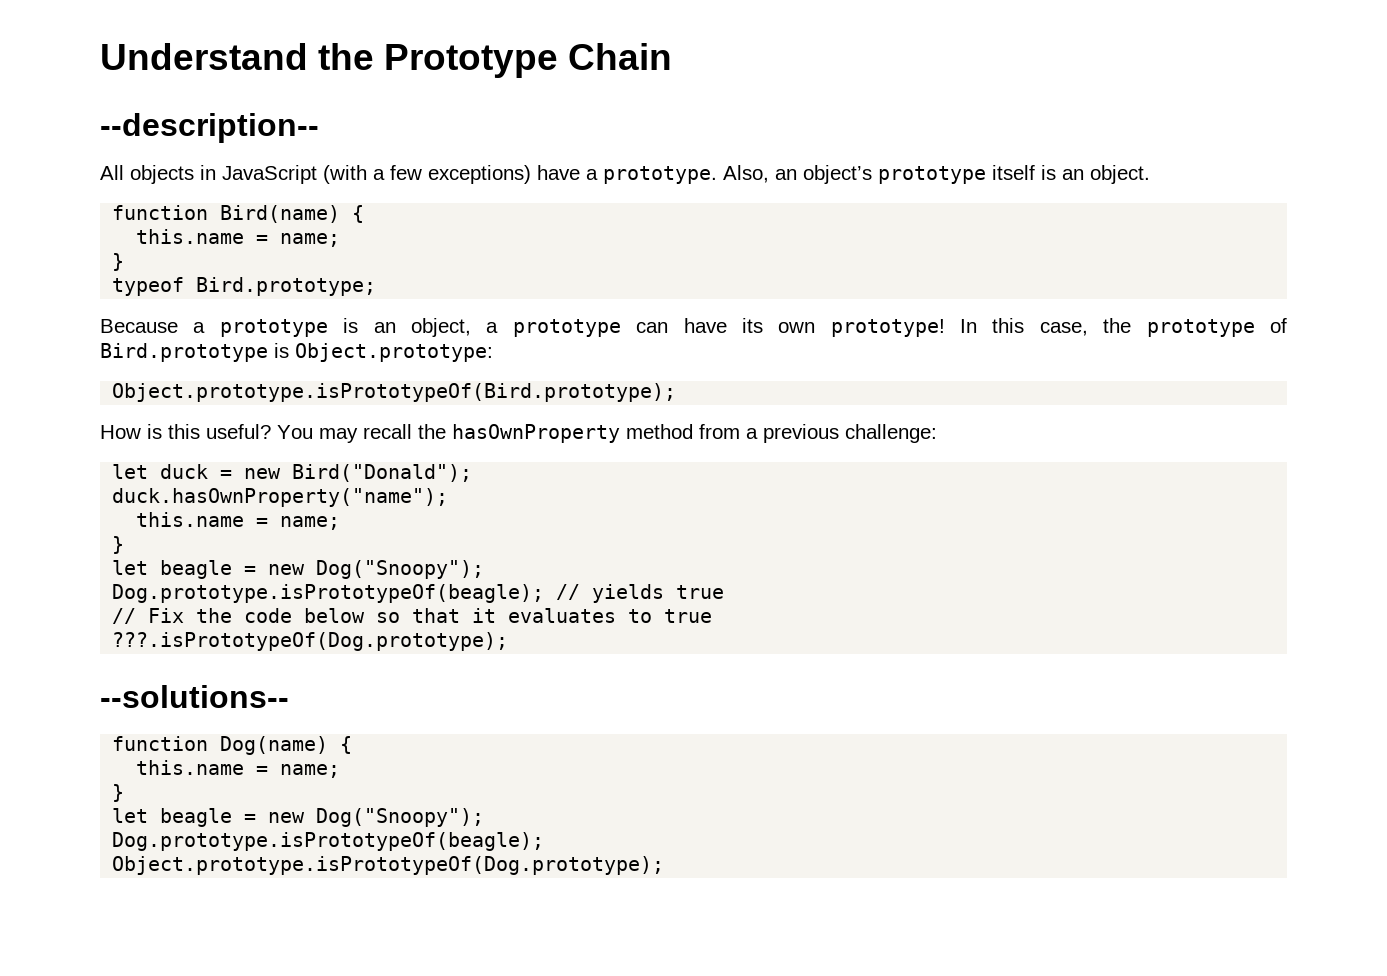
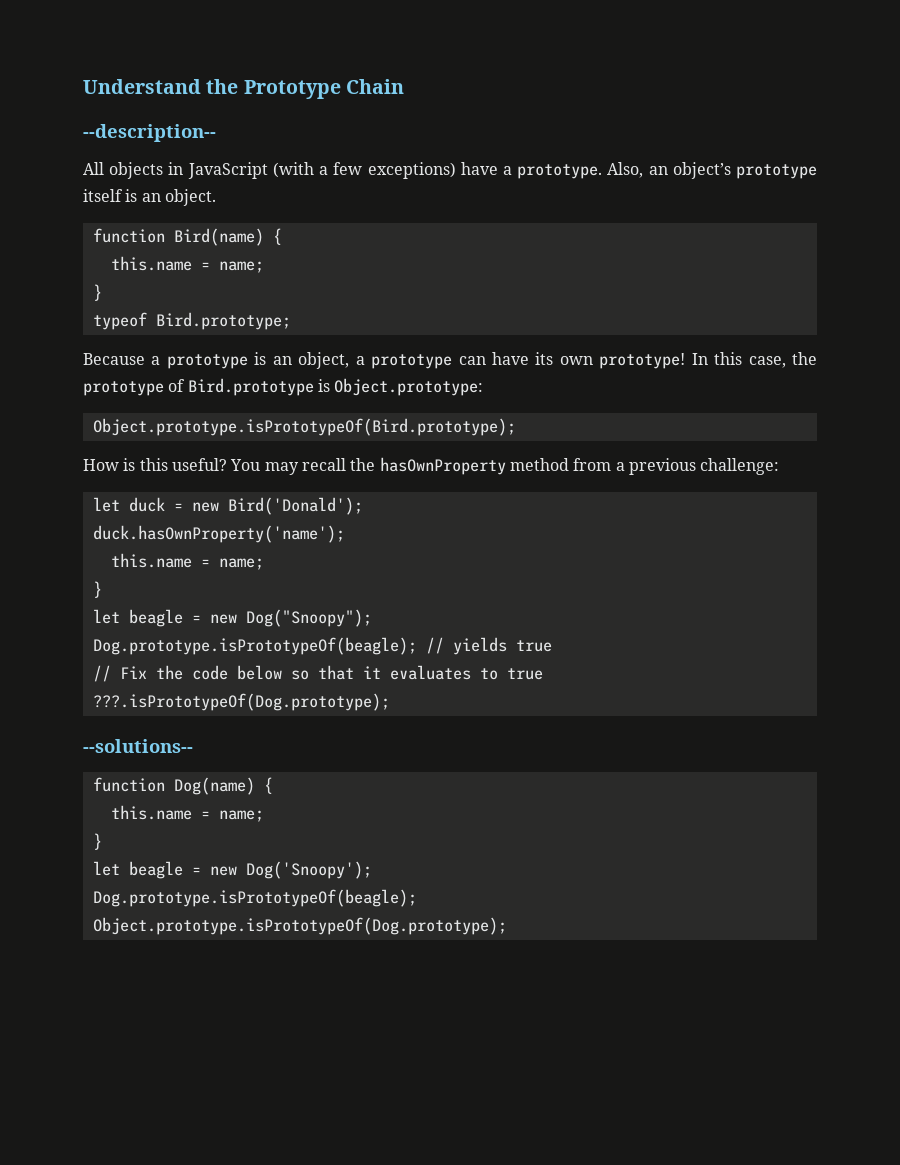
[292,464,473,482] [112,488,449,507] Bird("Donald"); // duck.hasOwnProperty("name"); -> [227,497,363,515] [92,525,345,543] Bird('Donald'); // duck.hasOwnProperty('name');
[316,808,485,827] Dog("Snoopy"); -> [245,861,372,879] Dog('Snoopy');

